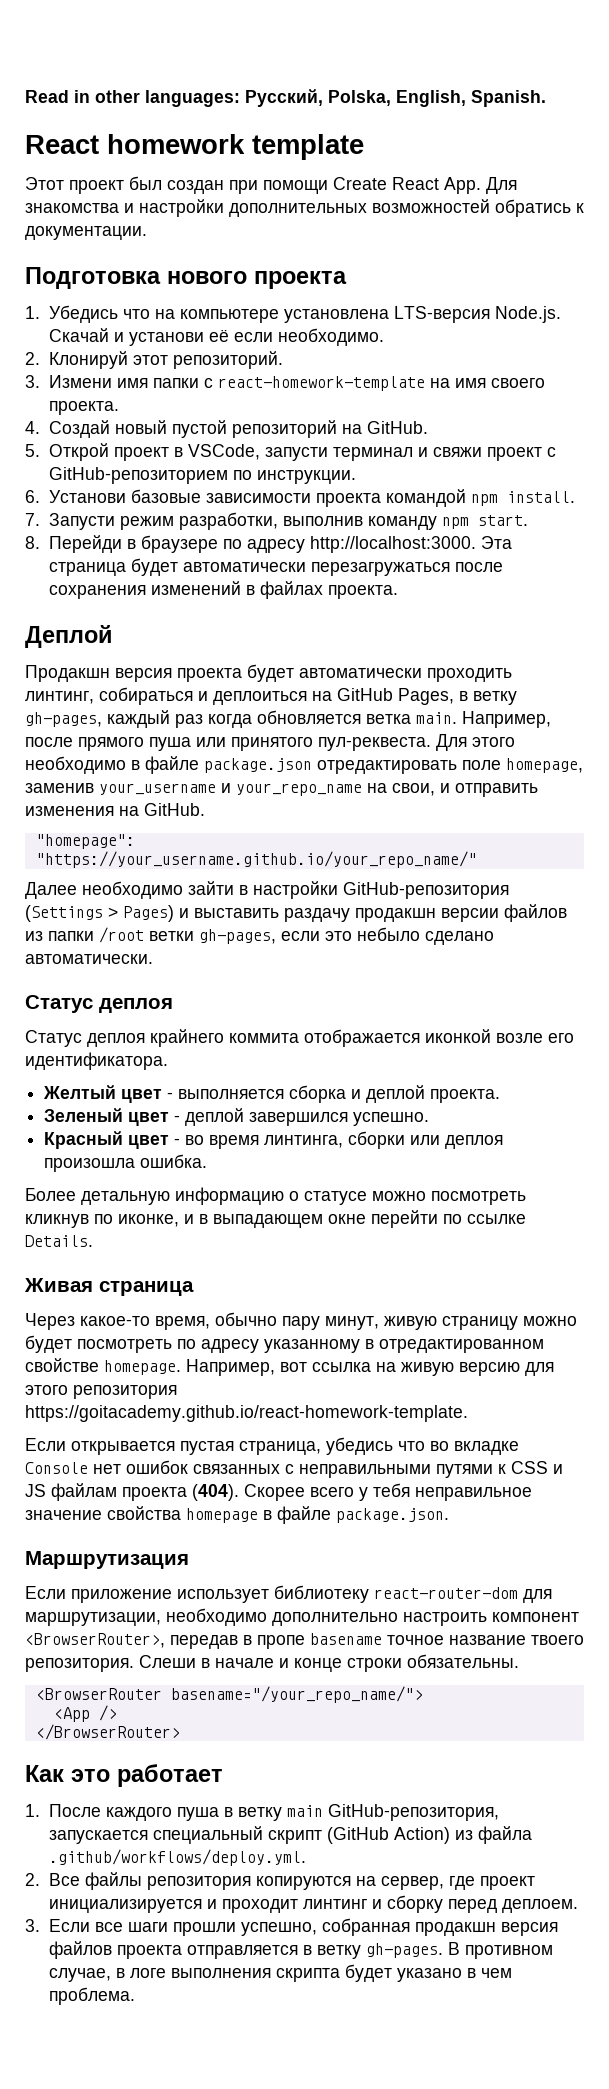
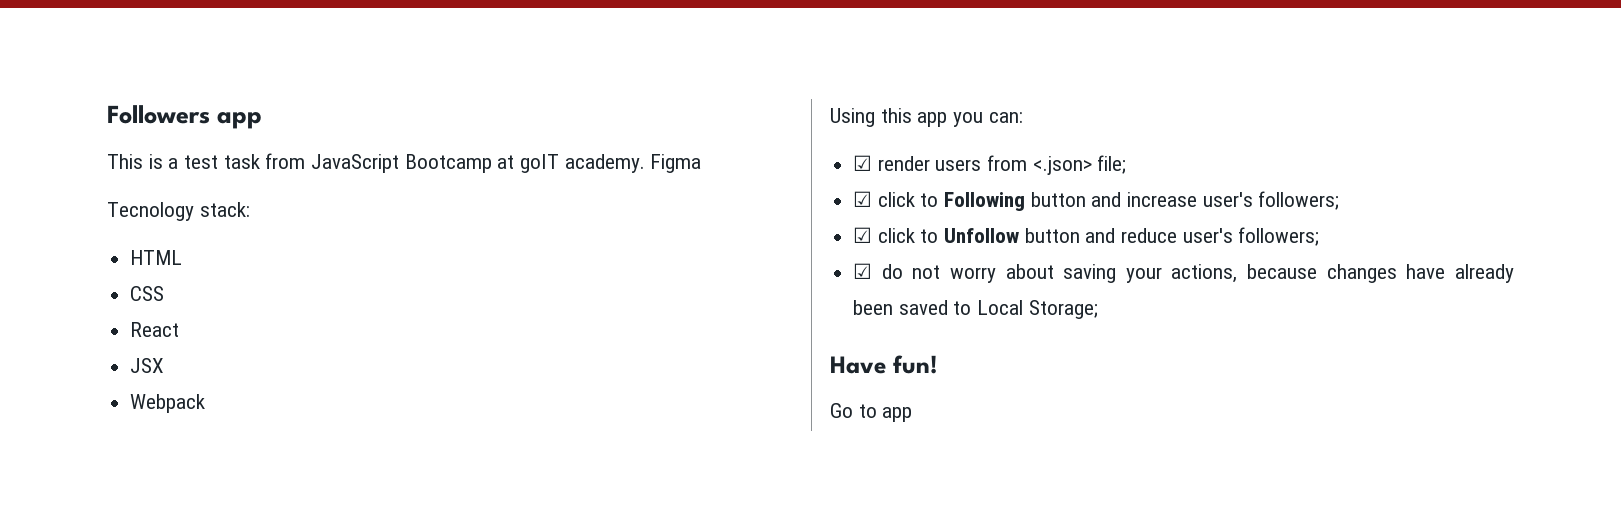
[25,89,546,107] [25,134,364,160] [25,176,517,194] [25,199,584,217] [25,226,147,240] [25,267,347,289] [25,305,561,323] [48,328,384,346] [25,351,283,369] [25,375,545,391] [48,401,119,415] [25,420,428,438] [25,443,556,461] [48,467,356,484] [25,489,575,507] [25,512,528,530] [25,535,512,553] [48,558,503,576] [48,581,398,599] [25,625,112,648] [25,664,512,682] [25,687,517,705] [25,710,551,728] [25,734,515,751] [25,756,583,774] [25,783,538,797] [25,803,205,816] [35,834,135,849] [35,851,477,868] [25,881,509,899] [25,904,567,922] [25,927,494,945] [25,954,153,964] [25,995,173,1013] [25,1029,574,1047] [25,1052,168,1070] [43,1085,501,1103] [44,1108,430,1126] [44,1131,504,1149] [44,1154,208,1172] [25,1187,526,1205] [25,1210,526,1228] [25,1235,93,1247] [24,1278,194,1296] [25,1312,577,1330] [25,1335,544,1353] [25,1358,554,1376] [25,1385,177,1399] [25,1405,468,1422] [25,1437,519,1455] [25,1460,563,1478] [25,1483,532,1501] [25,1506,449,1524] [25,1551,189,1569] [25,1585,552,1603] [25,1608,579,1626] [25,1633,584,1649] [25,1654,519,1672] [35,1686,423,1703] [53,1705,117,1722] [35,1724,180,1740] [25,1764,223,1787] [25,1804,499,1821] [48,1826,532,1844] [48,1849,306,1866] [25,1872,535,1890] [48,1895,578,1913] [25,1918,558,1936] [48,1941,553,1959] [48,1964,512,1982] [48,1987,135,2005] Read in other languages: Русский, Polska, English, Spanish. // React homework template // Этот проект был создан при помощи Create React App. Для знакомства и настройки дополнительных возможностей обратись к документации. // Подготовка нового проекта // 1. Убедись что на компьютере установлена LTS-версия Node.js. Скачай и установи её если необходимо. // 2. Клонируй этот репозиторий. // 3. Измени имя папки с react-homework-template на имя своего проекта. // 4. Создай новый пустой репозиторий на GitHub. // 5. Открой проект в VSCode, запусти терминал и свяжи проект с GitHub-репозиторием по инструкции. // 6. Установи базовые зависимости проекта командой npm install. // 7. Запусти режим разработки, выполнив команду npm start. // 8. Перейди в браузере по адресу http://localhost:3000. Эта страница будет автоматически перезагружаться после сохранения изменений в файлах проекта. // Деплой // Продакшн версия проекта будет автоматически проходить линтинг, собираться и деплоиться на GitHub Pages, в ветку gh-pages, каждый раз когда обновляется ветка main. Например, после прямого пуша или принятого пул-реквеста. Для этого необходимо в файле package.json отредактировать поле homepage, заменив your_username и your_repo_name на свои, и отправить изменения на GitHub. // "homepage": "https://your_username.github.io/your_repo_name/" // Далее необходимо зайти в настройки GitHub-репозитория (Settings > Pages) и выставить раздачу продакшн версии файлов из папки /root ветки gh-pages, если это небыло сделано автоматически. // Статус деплоя // Статус деплоя крайнего коммита отображается иконкой возле его идентификатора. // Желтый цвет - выполняется сборка и деплой проекта. // Зеленый цвет - деплой завершился успешно. // Красный цвет - во время линтинга, сборки или деплоя произошла ошибка. // Более детальную информацию о статусе можно посмотреть кликнув по иконке, и в выпадающем окне перейти по ссылке Details. // Живая страница // Через какое-то время, обычно пару минут, живую страницу можно будет посмотреть по адресу указанному в отредактированном свойстве homepage. Например, вот ссылка на живую версию для этого репозитория https://goitacademy.github.io/react-homework-template. // Если открывается пустая страница, убедись что во вкладке Console нет ошибок связанных с неправильными путями к CSS и JS файлам проекта (404). Скорее всего у тебя неправильное значение свойства homepage в файле package.json. // Маршрутизация // Если приложение использует библиотеку react-router-dom для маршрутизации, необходимо дополнительно настроить компонент <BrowserRouter>, передав в пропе basename точное название твоего репозитория. Слеши в начале и конце строки обязательны. // <BrowserRouter basename="/your_repo_name/"> // <App /> // </BrowserRouter> // Как это работает // 1. После каждого пуша в ветку main GitHub-репозитория, запускается специальный скрипт (GitHub Action) из файла .github/workflows/deploy.yml. // 2. Все файлы репозитория копируются на сервер, где проект инициализируется и проходит линтинг и сборку перед деплоем. // 3. Если все шаги прошли успешно, собранная продакшн версия файлов проекта отправляется в ветку gh-pages. В противном случае, в логе выполнения скрипта будет указано в чем проблема. -> [107,105,263,129] [107,153,702,173] [107,202,250,221] [130,250,183,265] [130,286,165,301] [130,322,180,337] [130,358,165,373] [130,394,206,413] [830,108,1023,127] [853,155,1127,175] [853,191,1340,211] [853,227,1320,246] [853,263,1514,283] [853,300,1098,319] [830,355,938,374] [830,403,913,422] Followers app // This is a test task from JavaScript Bootcamp at goIT academy. Figma // Tecnology stack: // HTML // CSS // React // JSX // Webpack // Using this app you can: // ☑ render users from <.json> file; // ☑ click to Following button and increase user's followers; // ☑ click to Unfollow button and reduce user's followers; // ☑ do not worry about saving your actions, because changes have already been saved to Local Storage; // Have fun! // Go to app

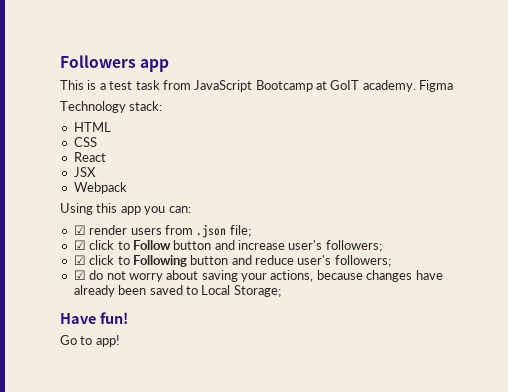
[520,154,560,173] goIT -> [330,80,360,90] GoIT
[107,202,194,221] Tecnology -> [60,101,126,113] Technology
[1032,156,1092,175] <.json> -> [196,224,227,238] .json
[944,192,1026,211] Following -> [132,240,171,250] Follow
[944,228,1020,243] Unfollow -> [132,255,187,267] Following
[882,407,913,422] app -> [95,335,120,347] app!

